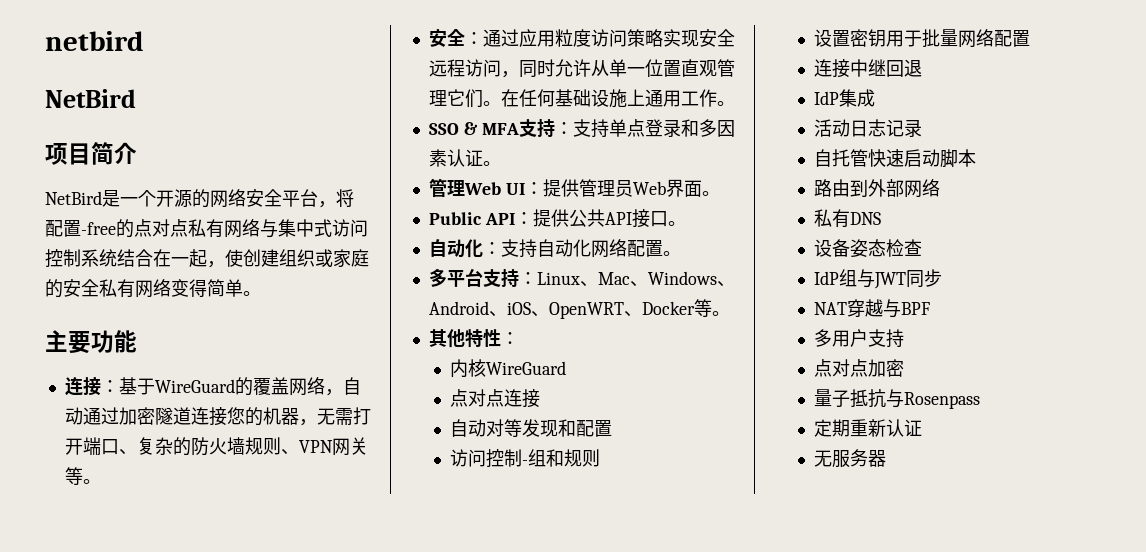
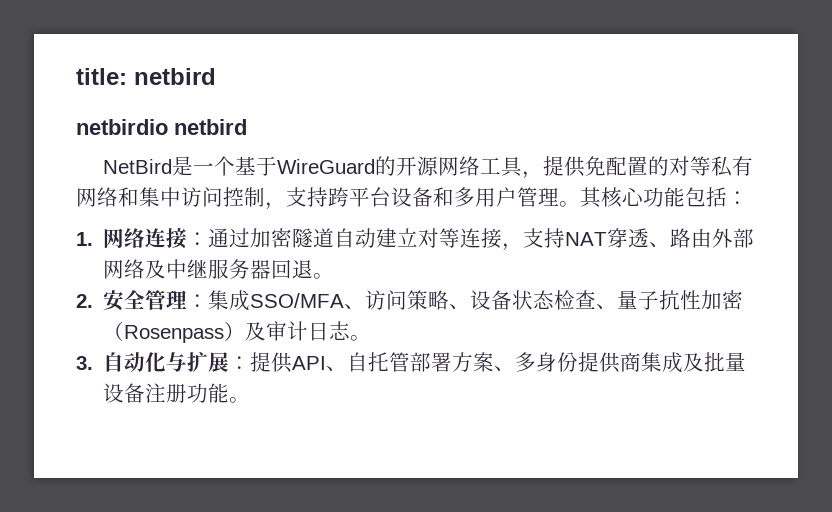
[45,31,144,51] [45,89,136,108] [45,142,137,165] netbird // NetBird // 项目简介 -> [76,68,216,85] [76,119,247,135] title: netbird // netbirdio netbird
[156,189,354,208] [45,219,368,238] [45,249,369,268] [45,279,261,298] [45,330,137,354] [64,377,361,396] [64,407,371,426] [64,437,368,456] [64,467,101,485] [428,29,735,47] [428,59,735,78] [428,89,735,108] [428,119,735,138] [428,149,501,167] [428,178,720,198] [428,209,686,228] [428,239,681,258] [428,268,735,287] [428,299,730,319] [428,329,519,348] [450,359,567,378] [450,389,541,408] [450,419,613,437] [450,449,601,468] [814,29,1031,48] [814,59,923,78] [814,89,876,107] [814,119,923,137] [814,149,977,168] [814,179,941,198] [814,209,882,228] [814,239,923,257] [814,269,943,289] [814,299,931,318] [814,329,905,348] [814,359,905,377] [814,389,981,409] [814,419,923,437] [814,449,887,468] 开源的网络安全平台，将配置-free的点对点私有网络与集中式访问控制系统结合在一起，使创建组织或家庭的安全私有网络变得简单。 // 主要功能 // 连接：基于WireGuard的覆盖网络，自动通过加密隧道连接您的机器，无需打开端口、复杂的防火墙规则、VPN网关等。 // 安全：通过应用粒度访问策略实现安全远程访问，同时允许从单一位置直观管理它们。在任何基础设施上通用工作。 // SSO & MFA支持：支持单点登录和多因素认证。 // 管理Web UI：提供管理员Web界面。 // Public API：提供公共API接口。 // 自动化：支持自动化网络配置。 // 多平台支持：Linux、Mac、Windows、Android、iOS、OpenWRT、Docker等。 // 其他特性： // 内核WireGuard // 点对点连接 // 自动对等发现和配置 // 访问控制-组和规则 // 设置密钥用于批量网络配置 // 连接中继回退 // IdP集成 // 活动日志记录 // 自托管快速启动脚本 // 路由到外部网络 // 私有DNS // 设备姿态检查 // IdP组与JWT同步 // NAT穿越与BPF // 多用户支持 // 点对点加密 // 量子抵抗与Rosenpass // 定期重新认证 // 无服务器 -> [234,156,753,179] [76,187,748,210] [76,228,755,251] [103,259,335,279] [76,290,744,311] [103,321,372,343] [76,352,747,373] [103,383,251,403] 基于WireGuard的开源网络工具，提供免配置的对等私有网络和集中访问控制，支持跨平台设备和多用户管理。其核心功能包括： // 1.网络连接：通过加密隧道自动建立对等连接，支持NAT穿透、路由外部网络及中继服务器回退。 // 2.安全管理：集成SSO/MFA、访问策略、设备状态检查、量子抗性加密（Rosenpass）及审计日志。 // 3.自动化与扩展：提供API、自托管部署方案、多身份提供商集成及批量设备注册功能。

